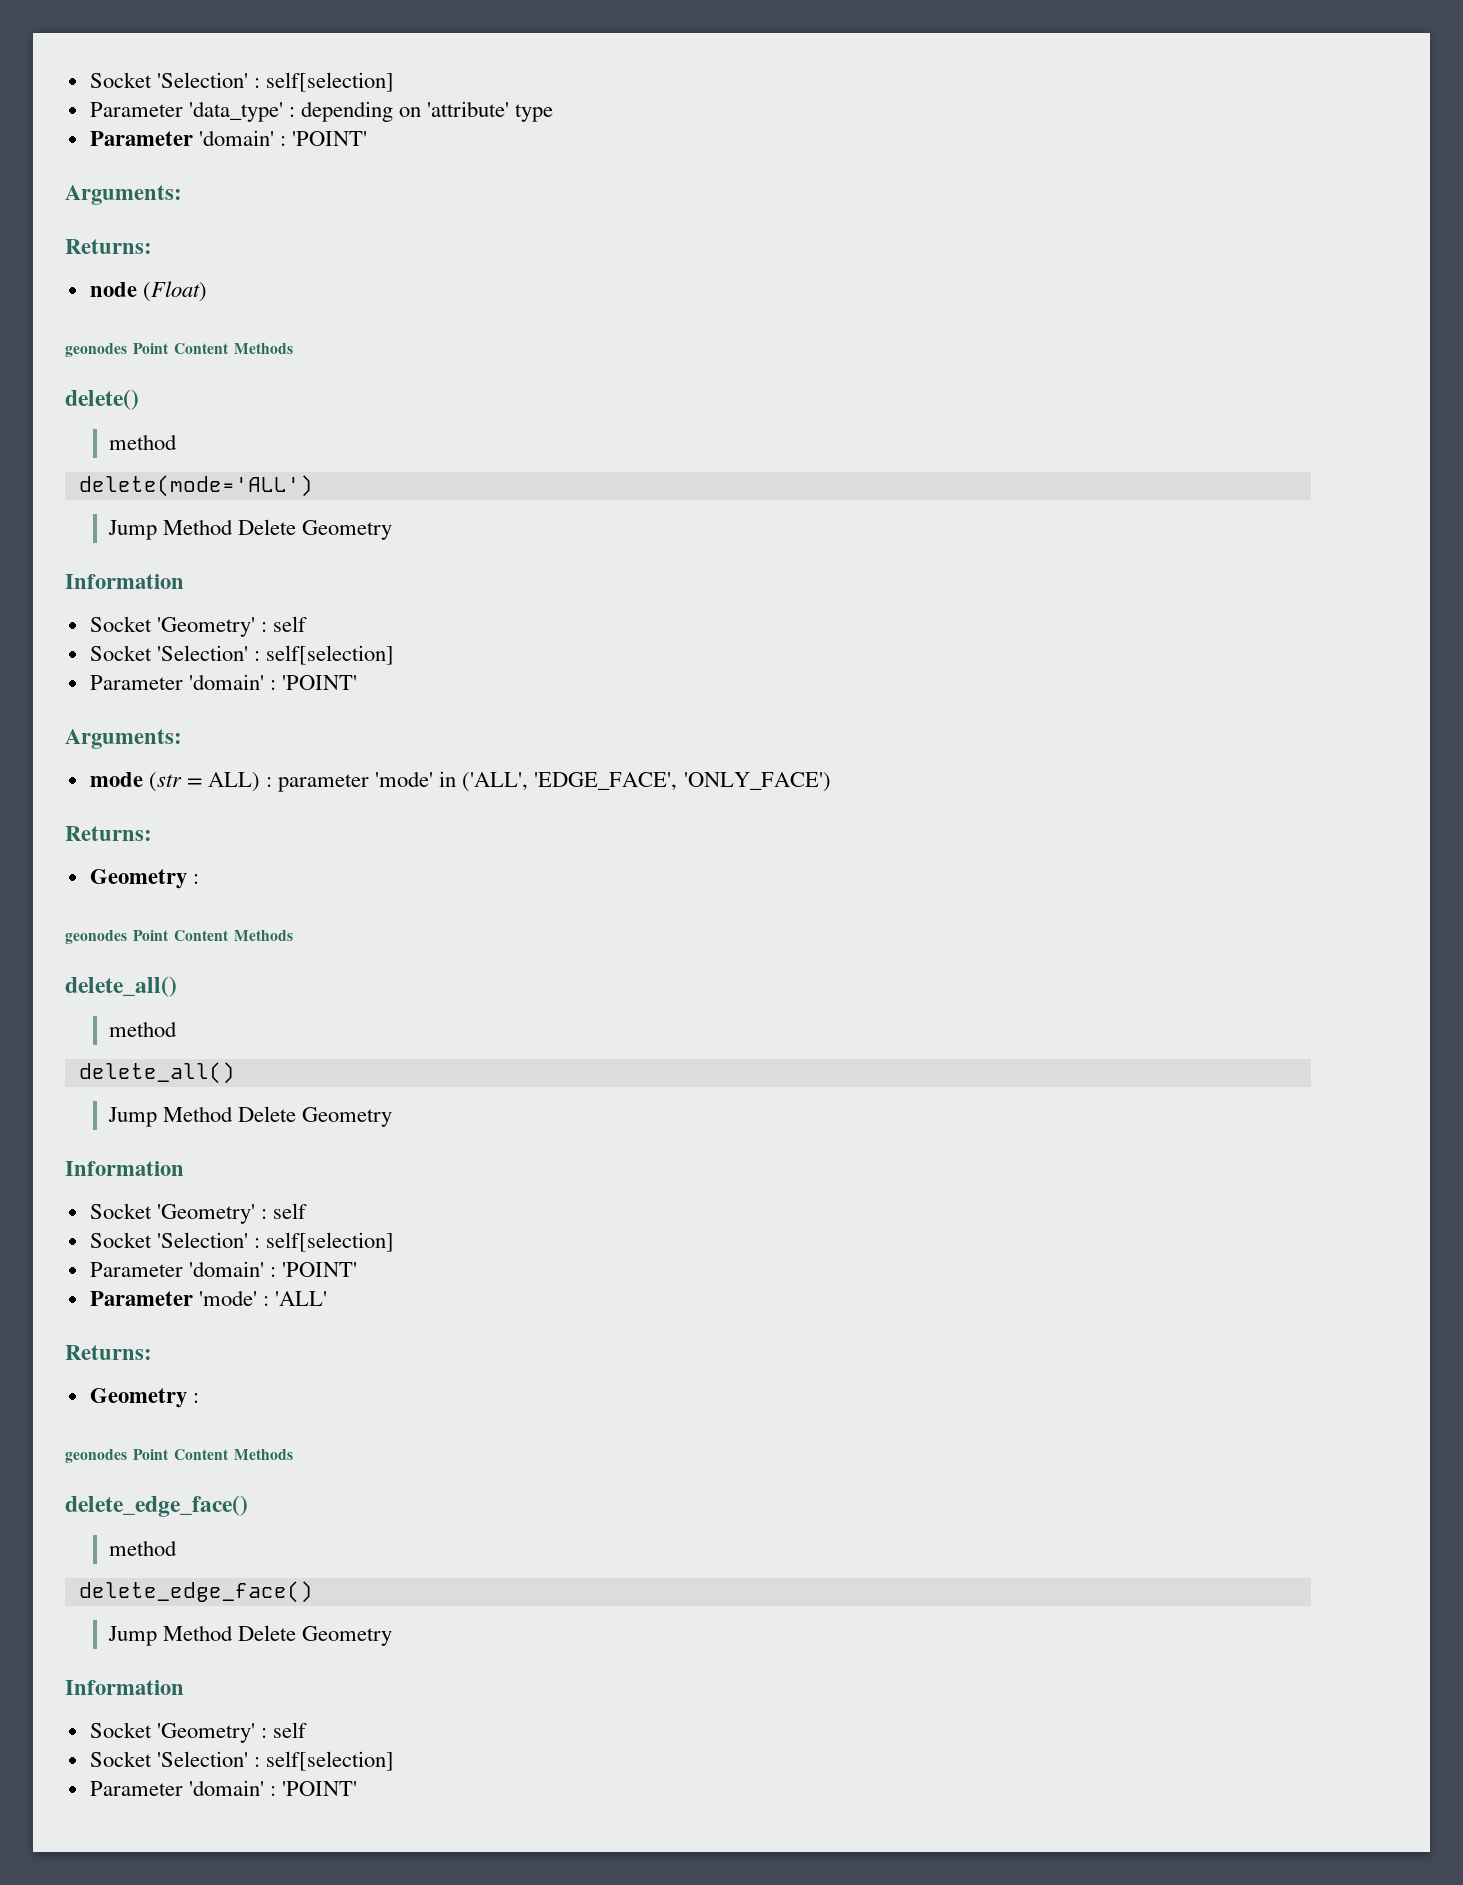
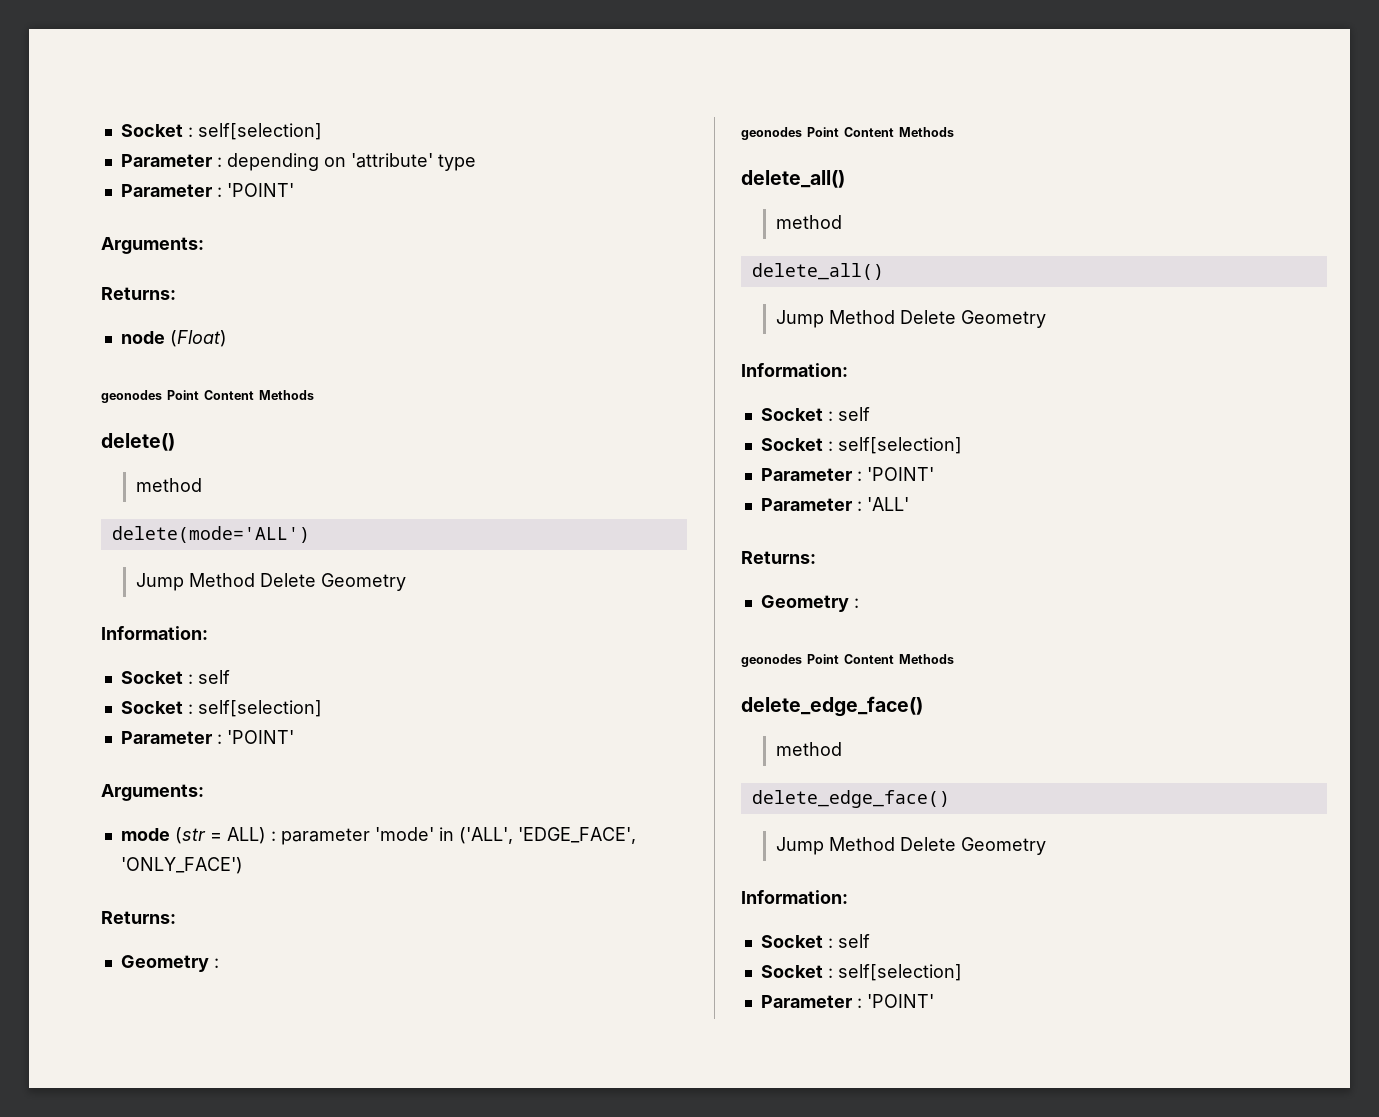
[89,72,394,92] [89,101,283,122] Socket 'Selection' : self[selection] // Parameter 'data_type' -> [120,123,322,140] [120,154,212,167] Socket : self[selection] // Parameter
[198,130,274,146] 'domain' -> (212, 190) none
[65,574,184,589] [89,616,307,637] [89,645,394,665] [89,674,264,690] Information // Socket 'Geometry' : self // Socket 'Selection' : self[selection] // Parameter 'domain' -> [101,626,208,640] [120,670,230,684] [120,700,322,717] [120,731,212,744] Information: // Socket : self // Socket : self[selection] // Parameter
[65,1161,184,1176] [89,1203,307,1224] [89,1232,394,1252] [89,1261,264,1277] Information // Socket 'Geometry' : self // Socket 'Selection' : self[selection] // Parameter 'domain' -> [741,363,848,377] [760,407,870,421] [760,437,962,454] [760,468,852,481] Information: // Socket : self // Socket : self[selection] // Parameter
[198,1290,257,1306] 'mode' -> (852, 504) none
[65,1680,184,1695] [89,1722,307,1743] [89,1751,394,1771] [89,1780,264,1796] Information // Socket 'Geometry' : self // Socket 'Selection' : self[selection] // Parameter 'domain' -> [741,890,848,904] [760,934,870,948] [760,964,962,981] [760,995,852,1008] Information: // Socket : self // Socket : self[selection] // Parameter

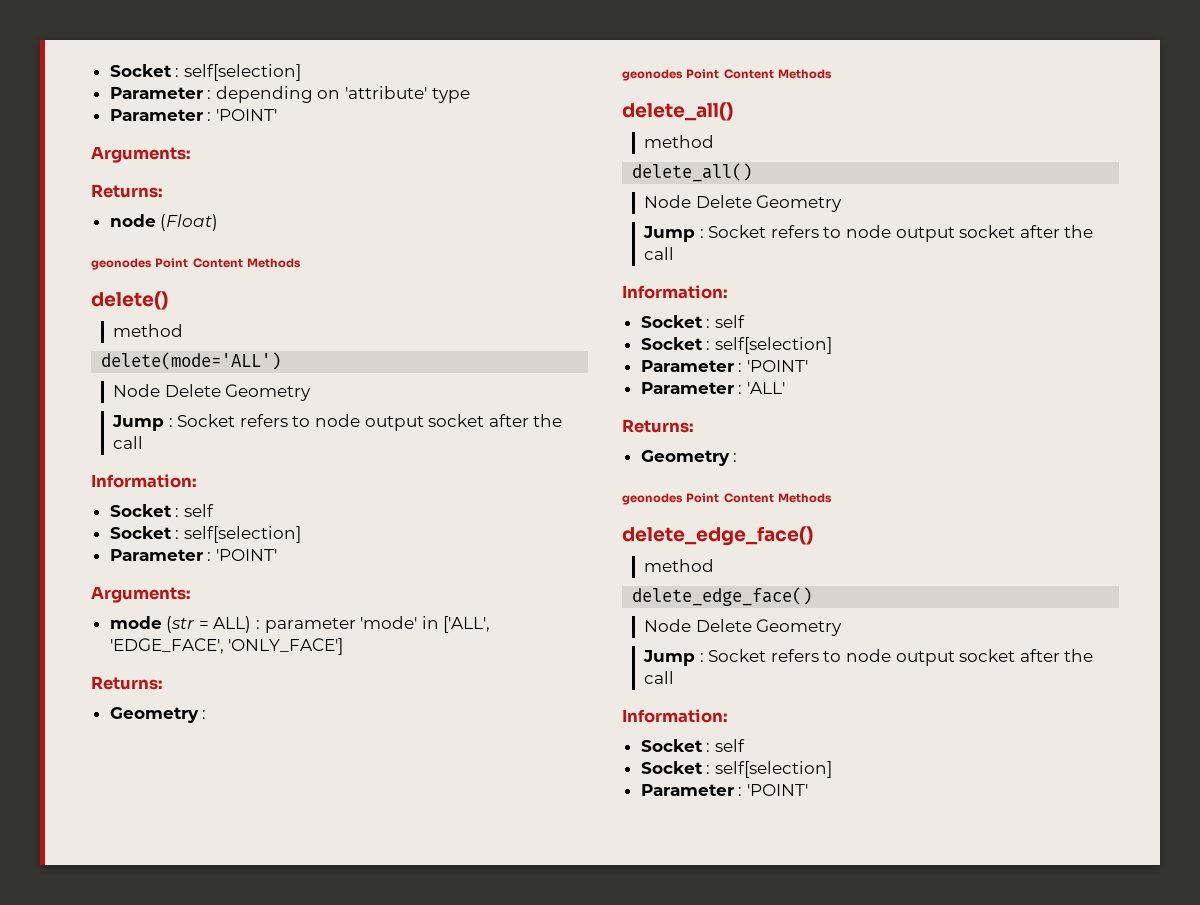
[135,573,406,591] Jump Method Delete Geometry -> [113,384,312,401] [112,414,563,431] [113,436,144,449] Node Delete Geometry // Jump : Socket refers to node output socket after the call
[458,827,636,844] [120,857,243,874] ('ALL', 'EDGE_FACE', 'ONLY_FACE') -> [443,616,491,633] [109,638,344,655] ['ALL', 'EDGE_FACE', 'ONLY_FACE']
[775,310,1046,328] Jump Method Delete Geometry -> [644,195,843,212] [643,225,1094,242] [644,247,675,260] Node Delete Geometry // Jump : Socket refers to node output socket after the call
[775,837,1046,855] Jump Method Delete Geometry -> [644,619,843,636] [643,649,1094,666] [644,671,675,684] Node Delete Geometry // Jump : Socket refers to node output socket after the call

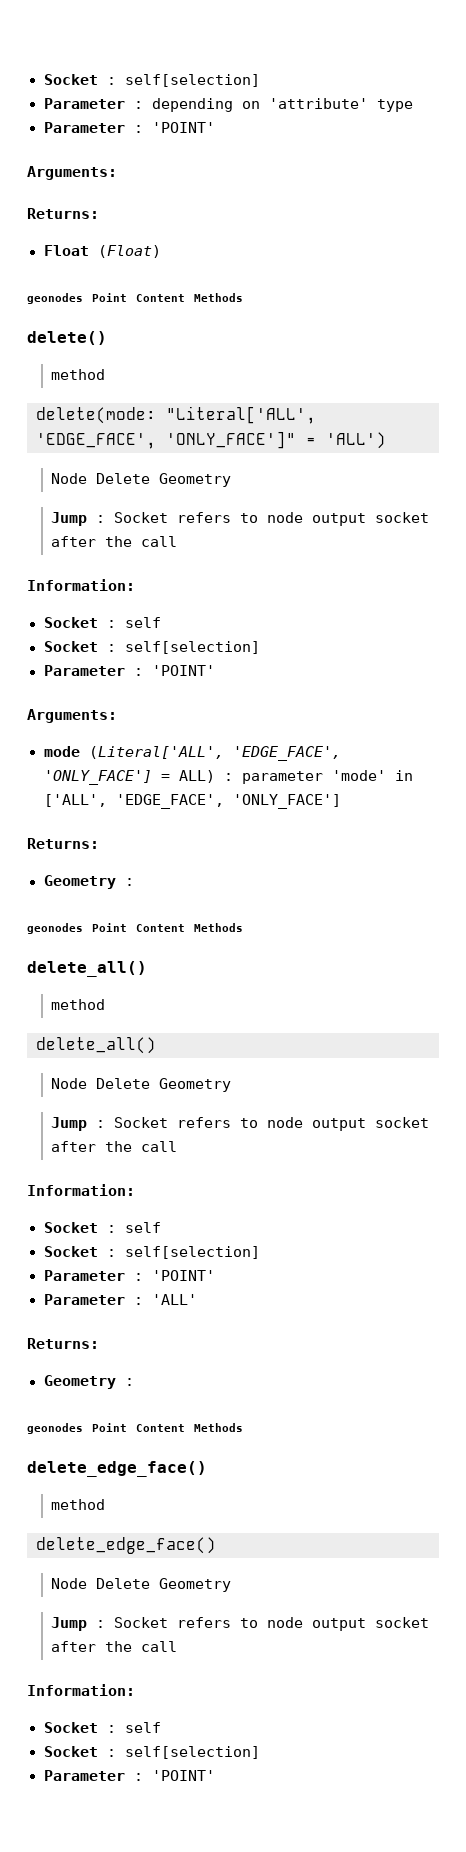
[109,214,156,227] node -> [43,245,89,256] Float
[101,352,282,370] delete(mode='ALL') -> [36,406,316,424] [36,431,386,449] delete(mode: "Literal['ALL', 'EDGE_FACE', 'ONLY_FACE']" = 'ALL')
[166,616,196,633] (str -> [88,746,341,761] [43,770,152,785] (Literal['ALL', 'EDGE_FACE', 'ONLY_FACE']

